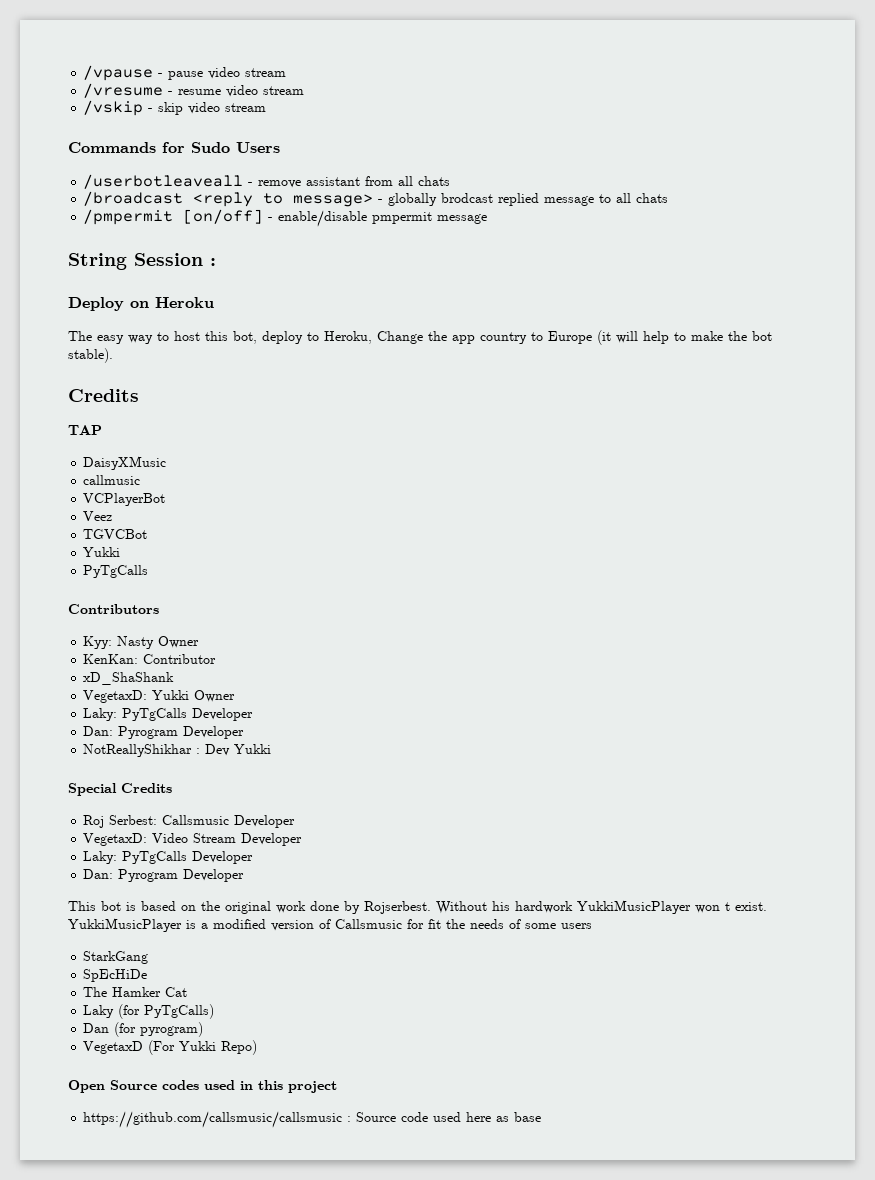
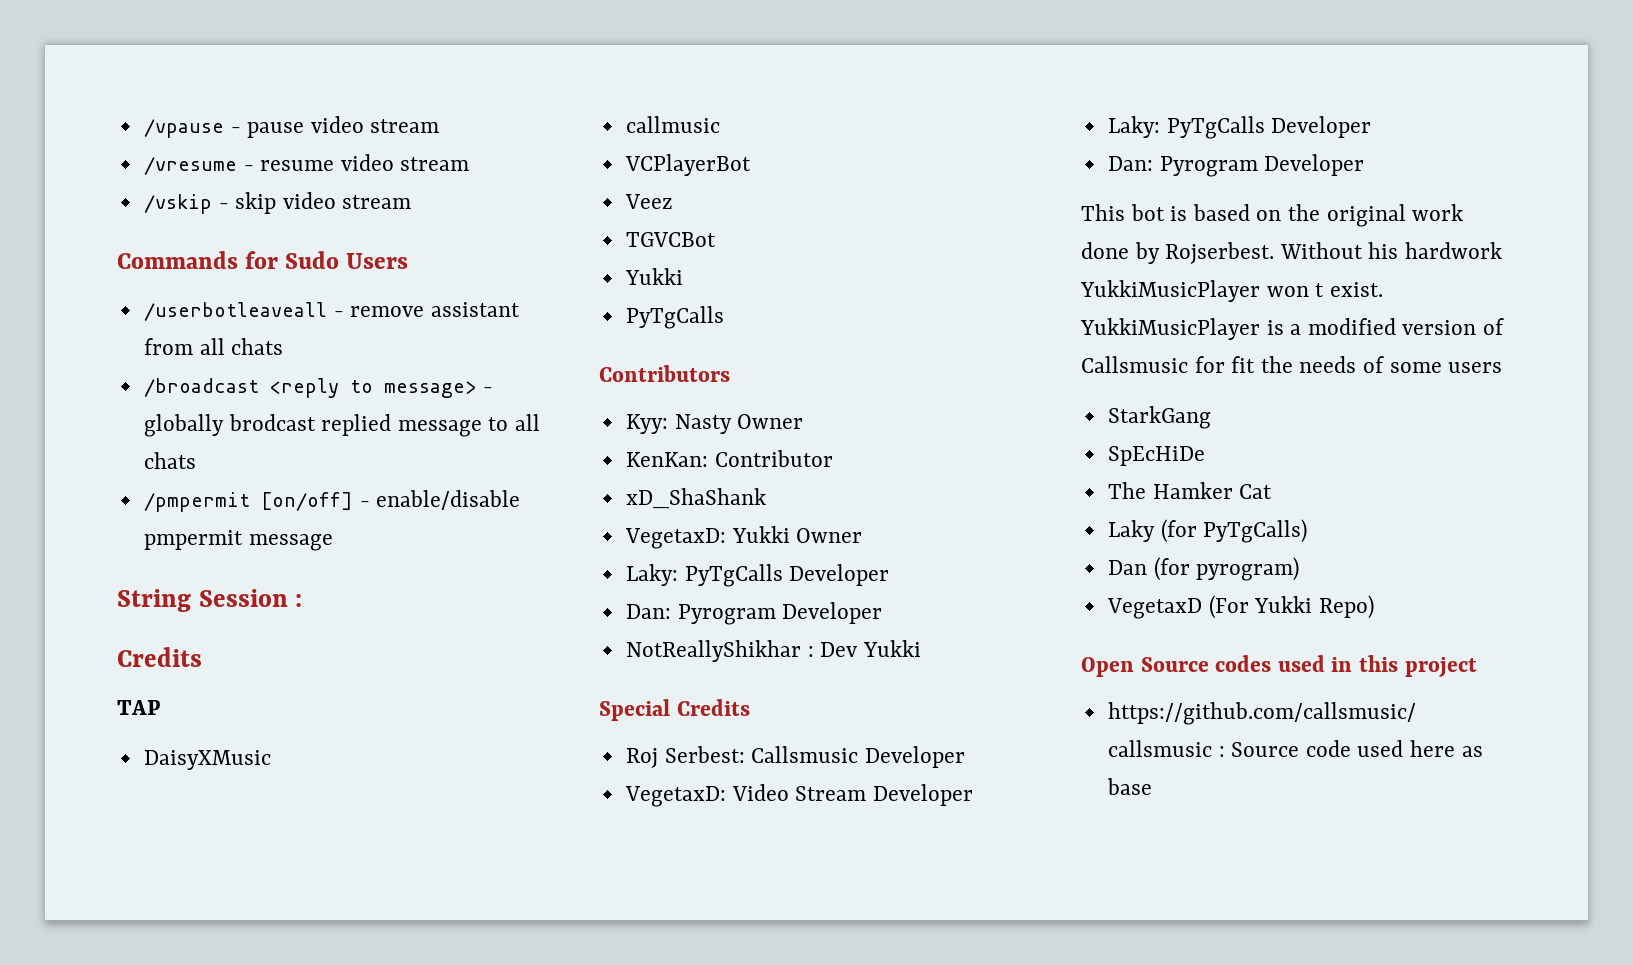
[68,297,214,311] [68,330,772,345] [68,348,113,363] // Deploy on Heroku // The easy way to host this bot, deploy to Heroku, Change the app country to Europe (it will help to make the bot stable). -> (303, 600) none

